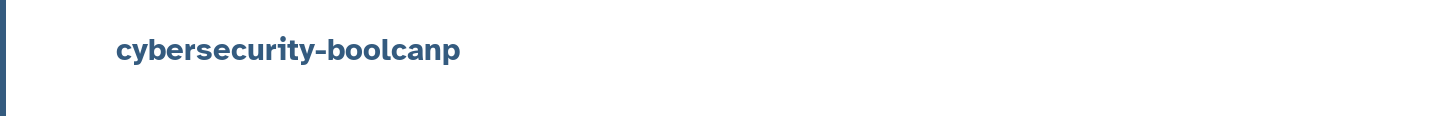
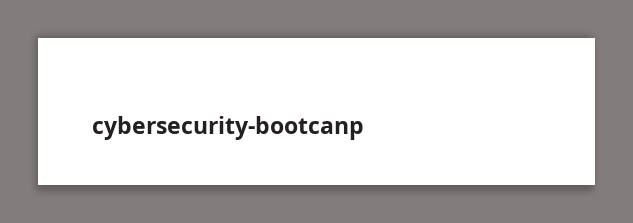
[116,36,460,65] cybersecurity-boolcanp -> [92,116,364,140] cybersecurity-bootcanp

